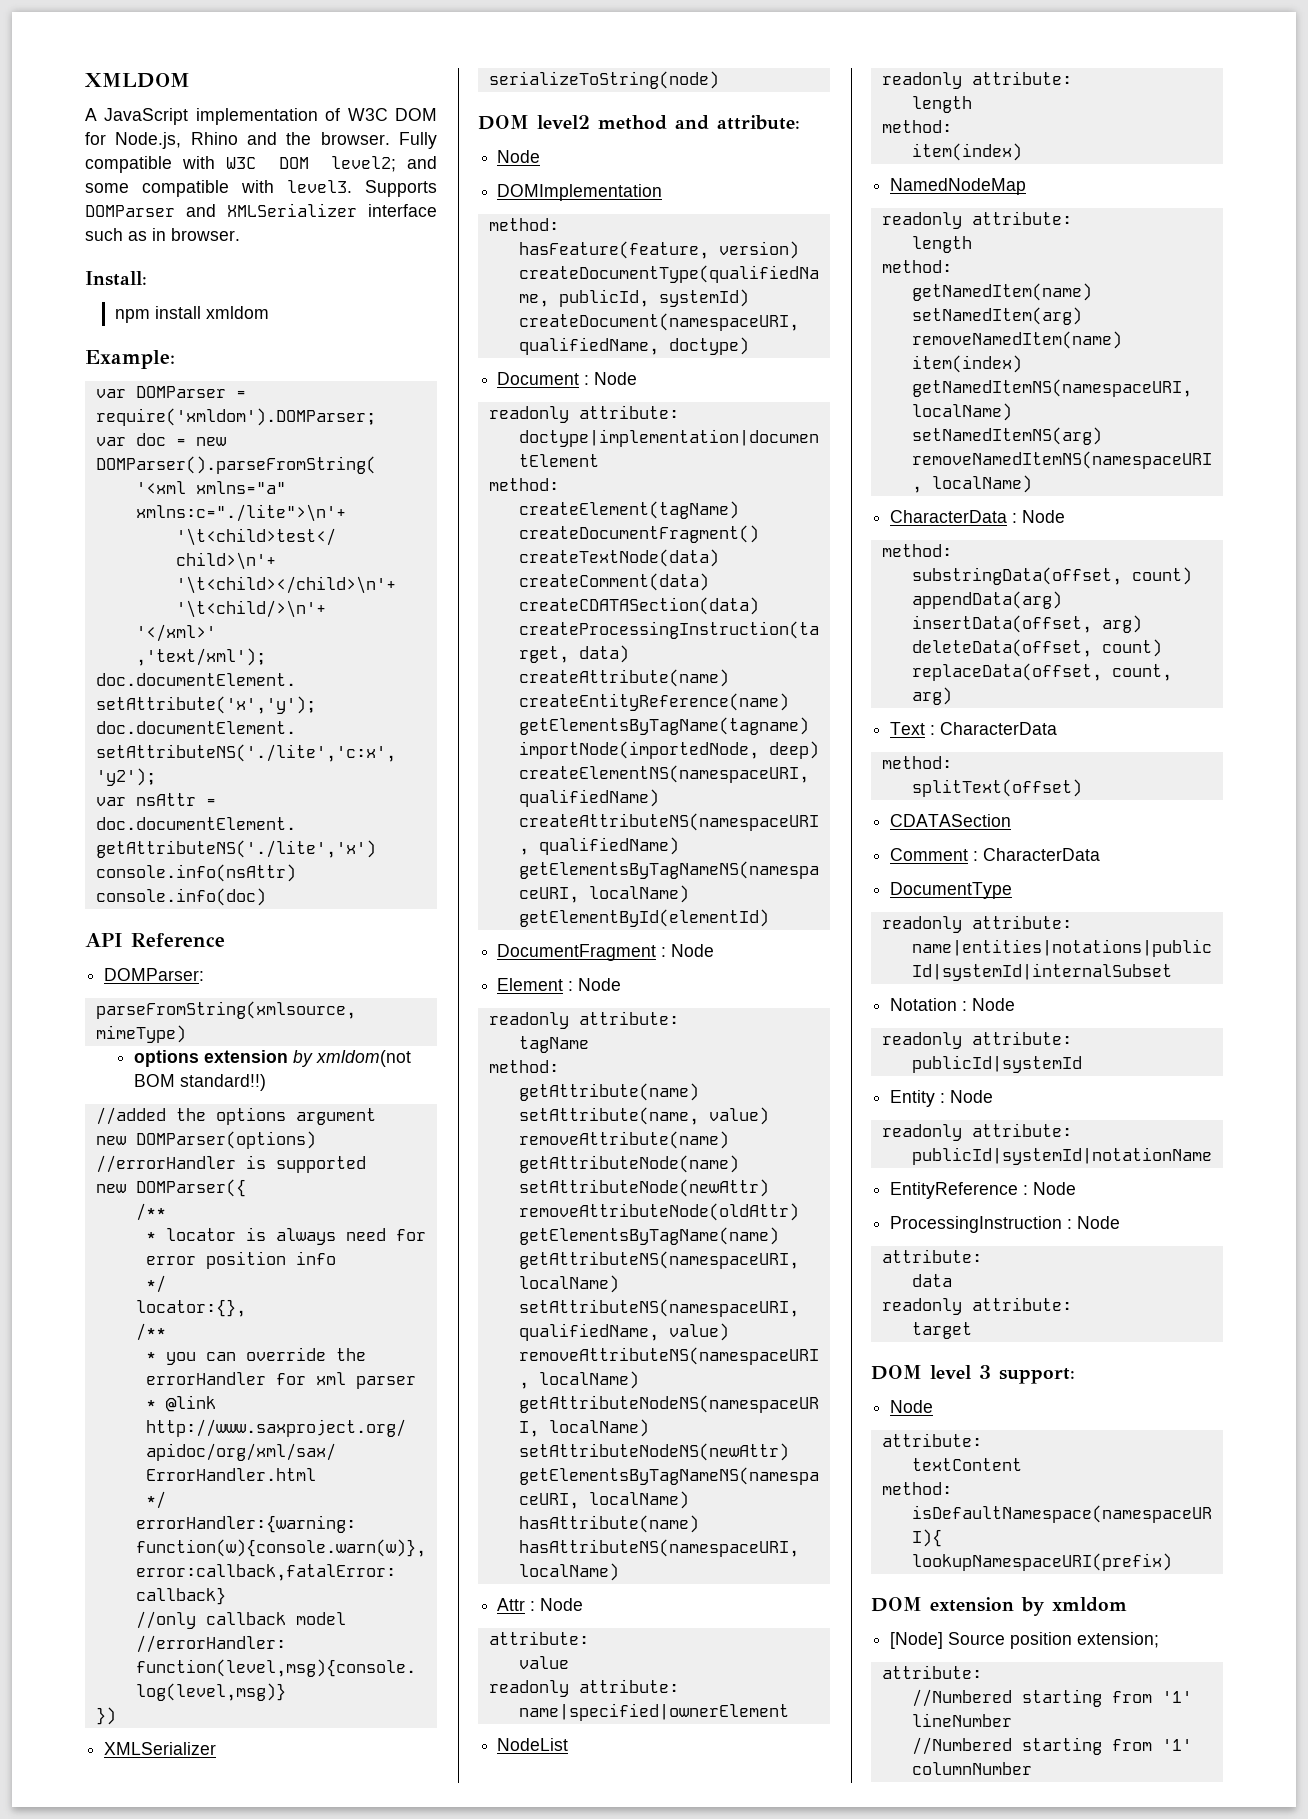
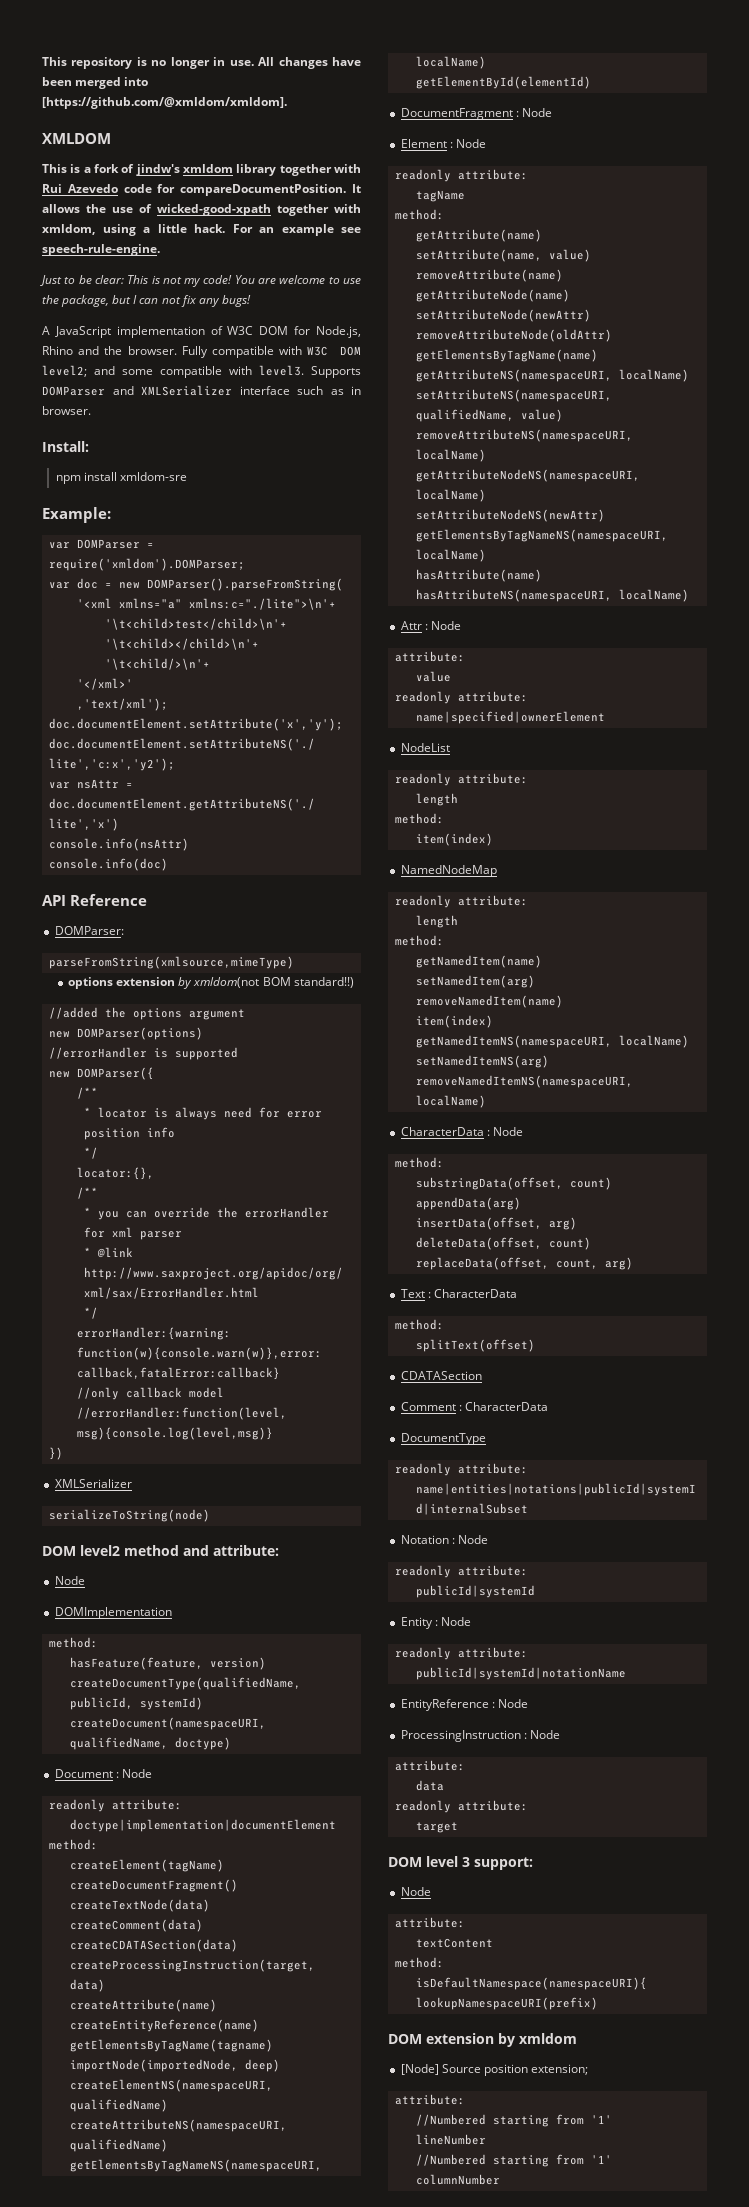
[85,73,190,88] XMLDOM -> [42,57,362,69] [42,77,149,89] [42,97,287,109] [42,133,111,144] [42,164,361,176] [42,184,362,196] [42,204,361,216] [42,224,361,236] [42,244,160,256] [40,275,362,287] [42,295,251,307] This repository is no longer in use. All changes have been merged into [https://github.com/@xmldom/xmldom]. // XMLDOM // This is a fork of jindw's xmldom library together with Rui Azevedo code for compareDocumentPosition. It allows the use of wicked-good-xpath together with xmldom, using a little hack. For an example see speech-rule-engine. // Just to be clear: This is not my code! You are welcome to use the package, but I can not fix any bugs!
[205,306,269,319] xmldom -> [119,472,187,481] xmldom-sre

